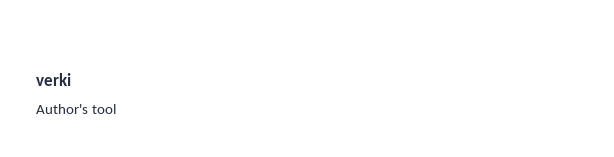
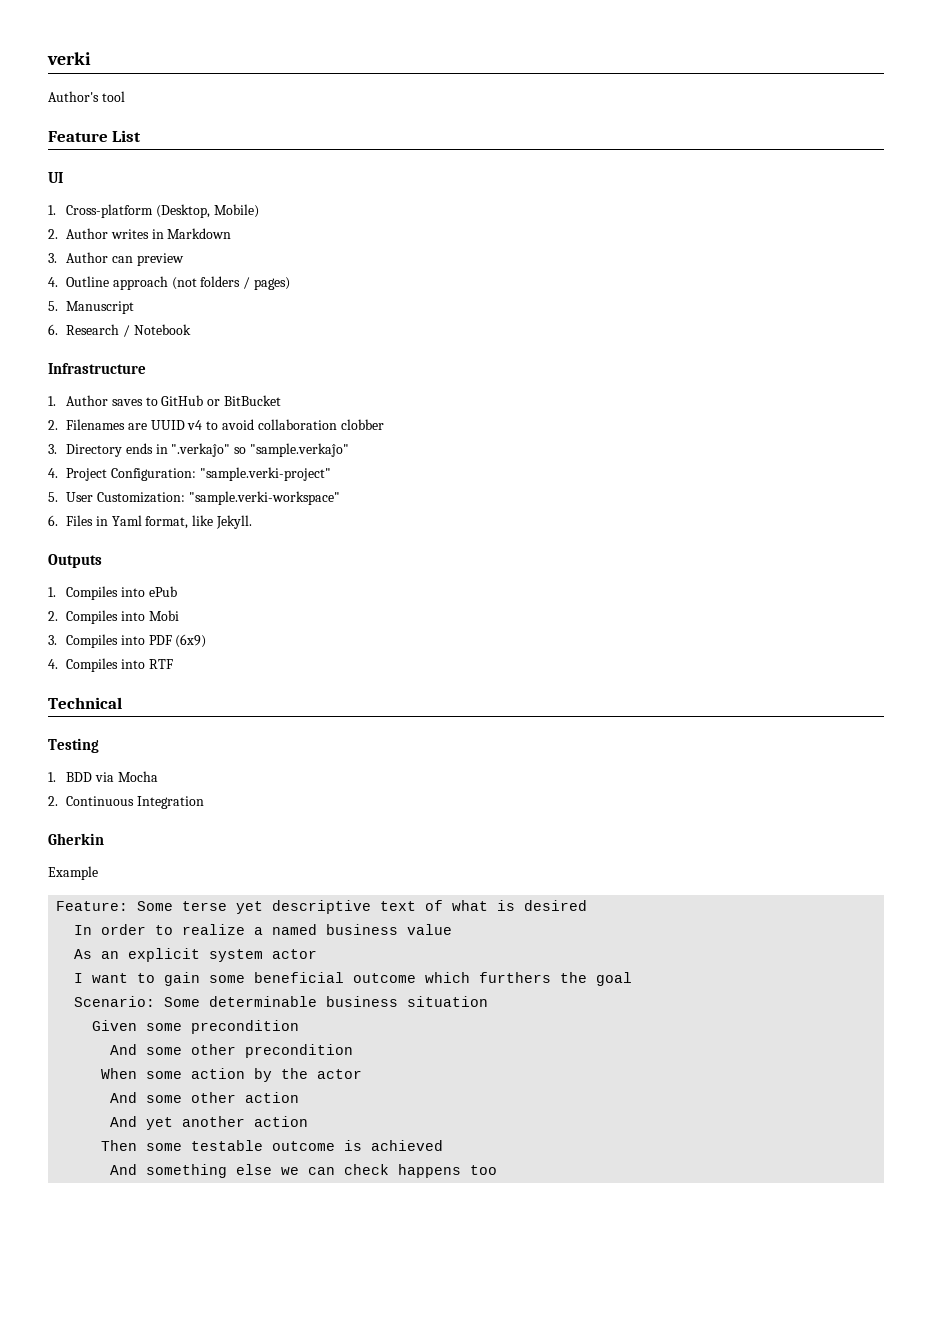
(116, 109) none -> [48,130,142,142] [48,172,63,183] [48,204,259,218] [48,228,232,239] [48,252,184,266] [48,276,291,290] [48,301,135,314] [48,324,191,337] [48,363,146,374] [48,395,282,406] [48,419,384,430] [48,443,350,457] [48,467,331,481] [48,491,340,505] [48,515,253,529] [48,554,102,568] [48,586,177,600] [48,610,179,624] [48,634,207,648] [48,658,173,672] [48,697,122,709] [48,738,99,753] [48,771,158,782] [48,796,204,809] [48,833,104,845] [48,866,98,880] [56,900,588,914] [74,924,453,935] [74,948,318,962] [74,972,633,986] [74,996,489,1007] [92,1020,300,1034] [110,1044,354,1058] [101,1068,363,1082] [110,1092,300,1103] [110,1116,309,1130] [101,1140,444,1151] [110,1164,498,1178] // Feature List // UI // 1. Cross-platform (Desktop, Mobile) // 2. Author writes in Markdown // 3. Author can preview // 4. Outline approach (not folders / pages) // 5. Manuscript // 6. Research / Notebook // Infrastructure // 1. Author saves to GitHub or BitBucket // 2. Filenames are UUID v4 to avoid collaboration clobber // 3. Directory ends in ".verkaĵo" so "sample.verkaĵo" // 4. Project Configuration: "sample.verki-project" // 5. User Customization: "sample.verki-workspace" // 6. Files in Yaml format, like Jekyll. // Outputs // 1. Compiles into ePub // 2. Compiles into Mobi // 3. Compiles into PDF (6x9) // 4. Compiles into RTF // Technical // Testing // 1. BDD via Mocha // 2. Continuous Integration // Gherkin // Example // Feature: Some terse yet descriptive text of what is desired // In order to realize a named business value // As an explicit system actor // I want to gain some beneficial outcome which furthers the goal // Scenario: Some determinable business situation // Given some precondition // And some other precondition // When some action by the actor // And some other action // And yet another action // Then some testable outcome is achieved // And something else we can check happens too

